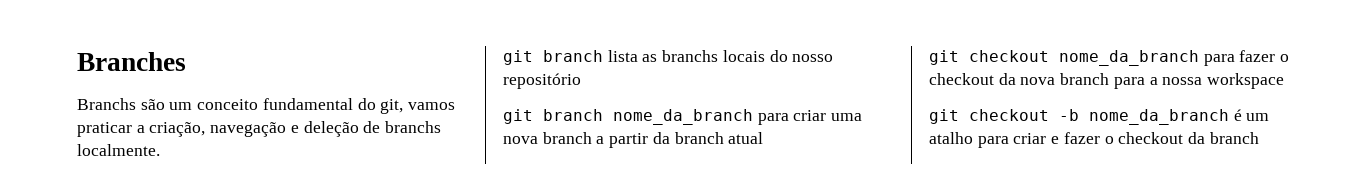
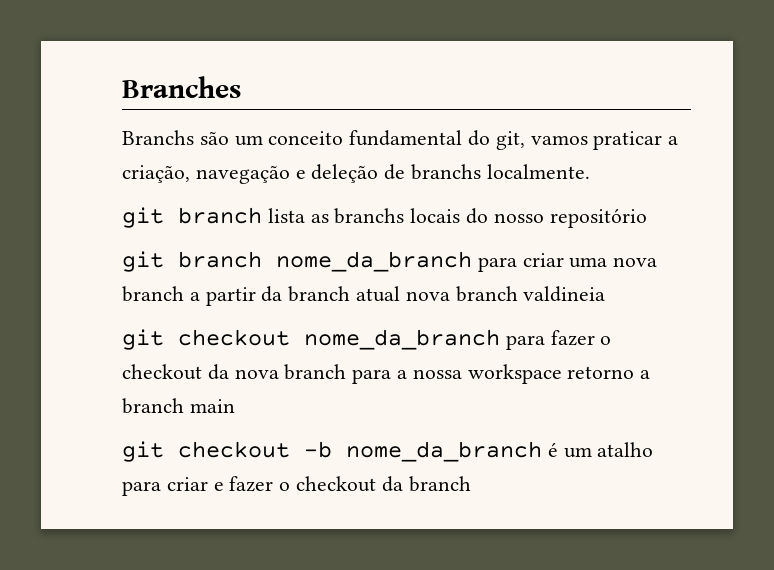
(764, 138) none -> [405,286,606,302] nova branch valdineia
(1285, 81) none -> [567,366,651,379] [122,398,235,414] retorno a branch main

